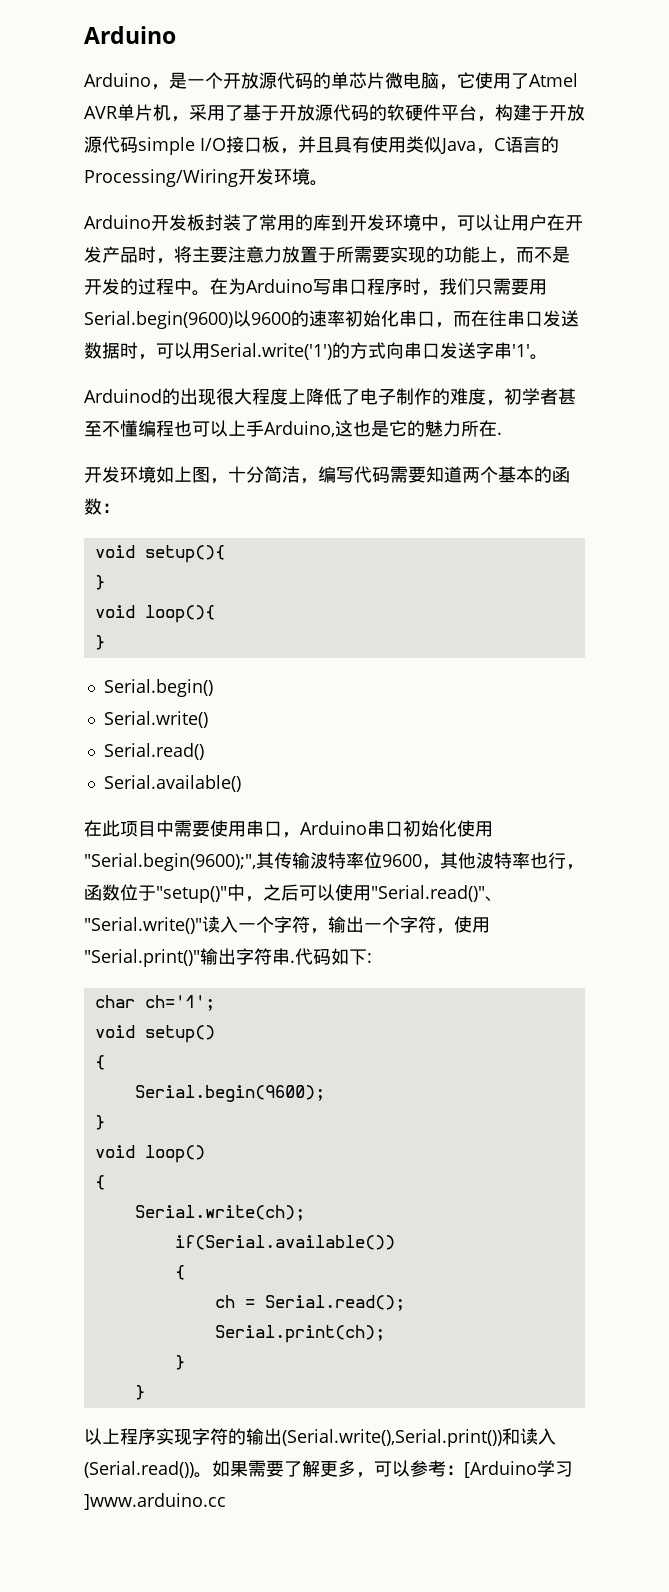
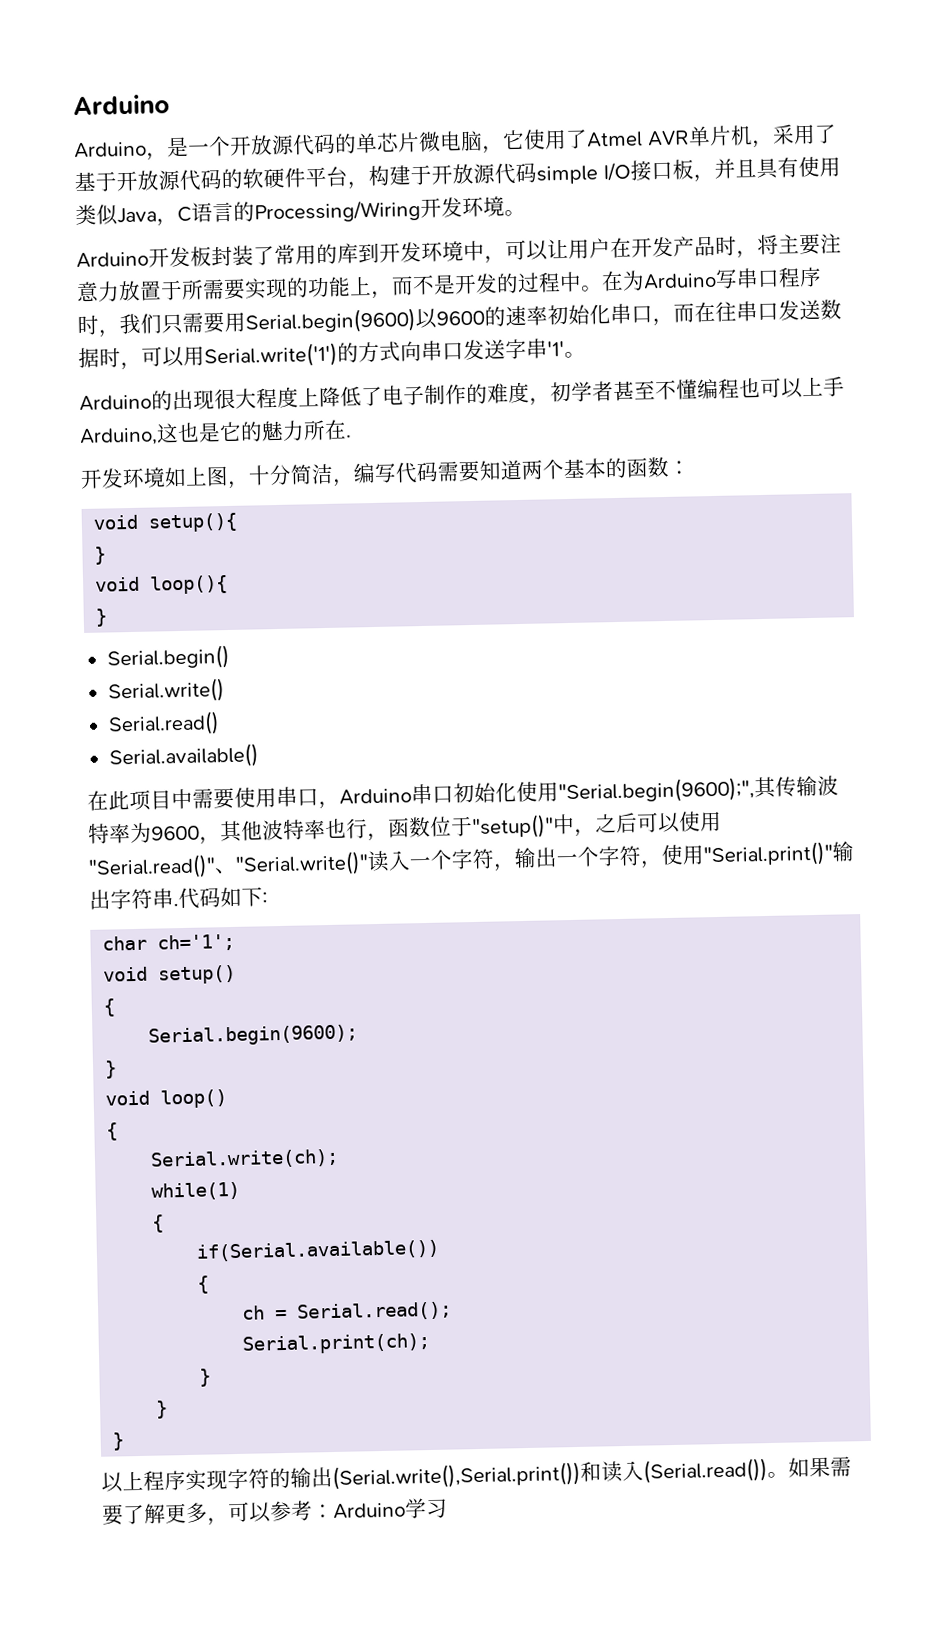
[84,389,162,403] Arduinod -> [79,394,152,412] Arduino
[364,852,382,869] 位 -> [130,822,152,844] 为
(305, 1213) none -> [151,1181,241,1201] [152,1214,165,1233] // while(1) // {
(145, 1392) none -> [112,1432,125,1451] // }
[464,1460,573,1478] [84,1493,226,1510] [Arduino学习]www.arduino.cc -> [333,1498,448,1520] Arduino学习

